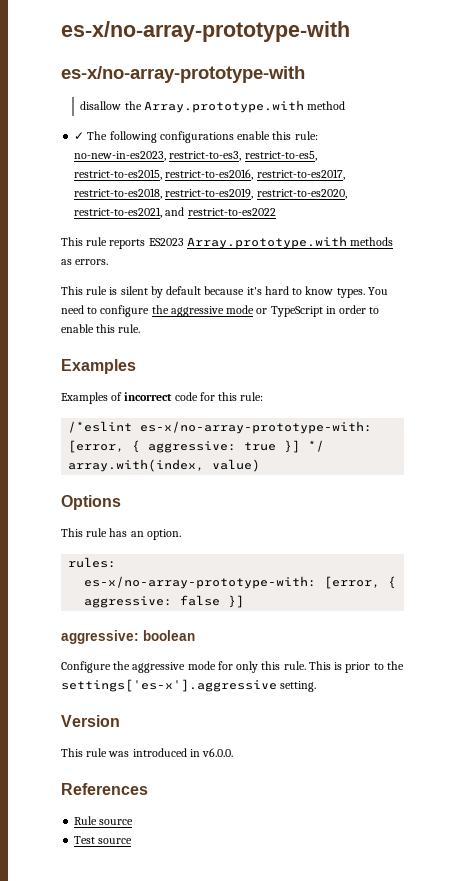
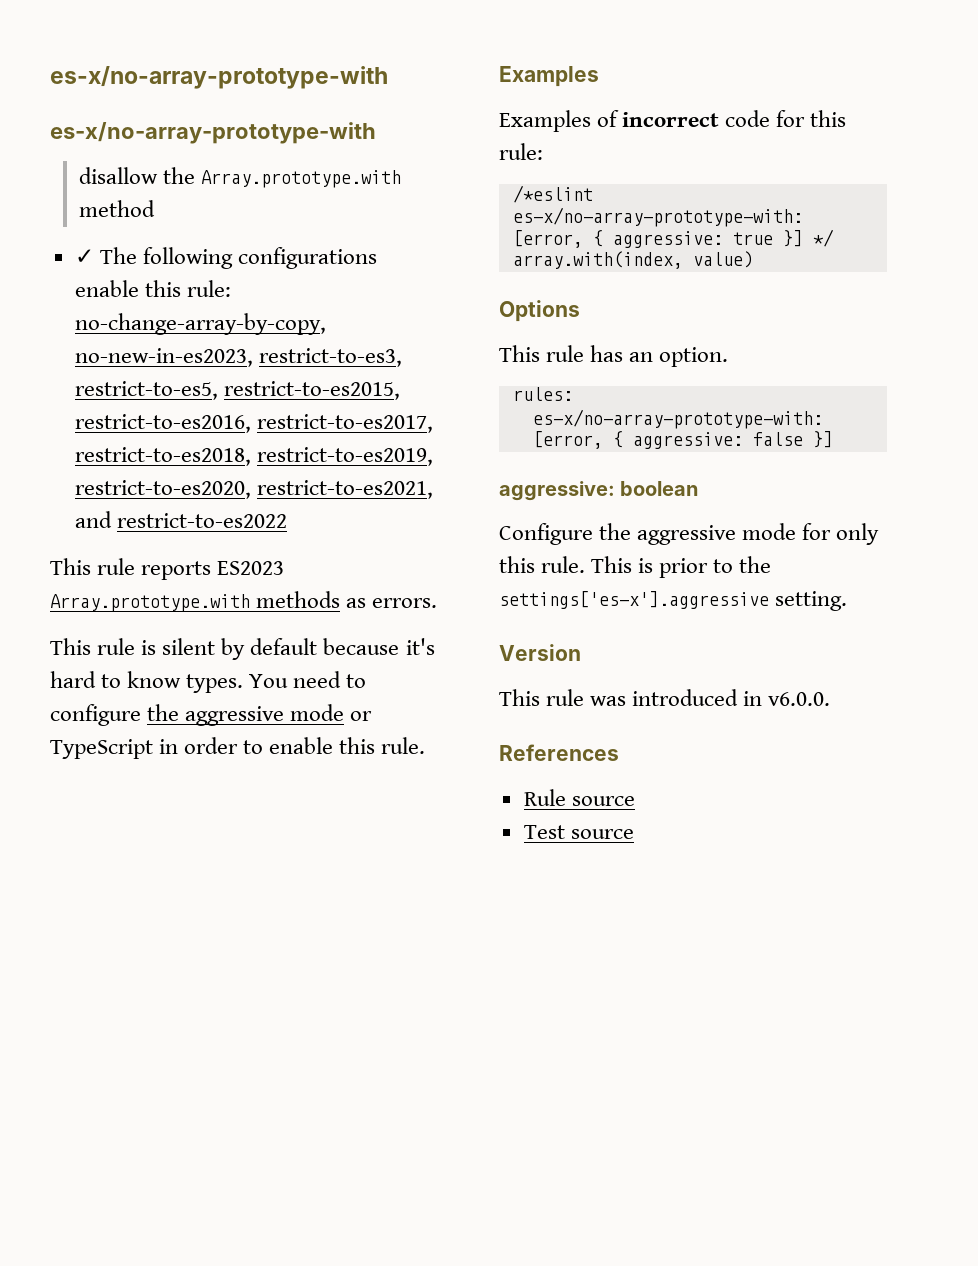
(318, 135) none -> [74,313,326,335] no-change-array-by-copy,

